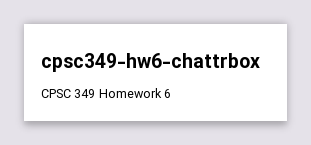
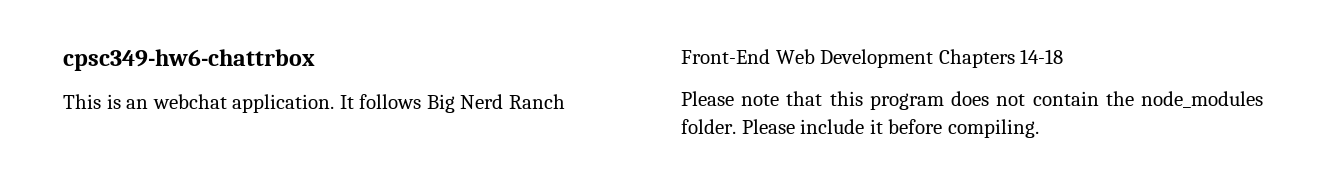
[41,88,172,98] CPSC 349 Homework 6 -> [63,94,565,113] [681,49,1064,68] [681,91,1263,110] [681,119,1039,138] This is an webchat application. It follows Big Nerd Ranch Front-End Web Development Chapters 14-18 // Please note that this program does not contain the node_modules folder. Please include it before compiling.

